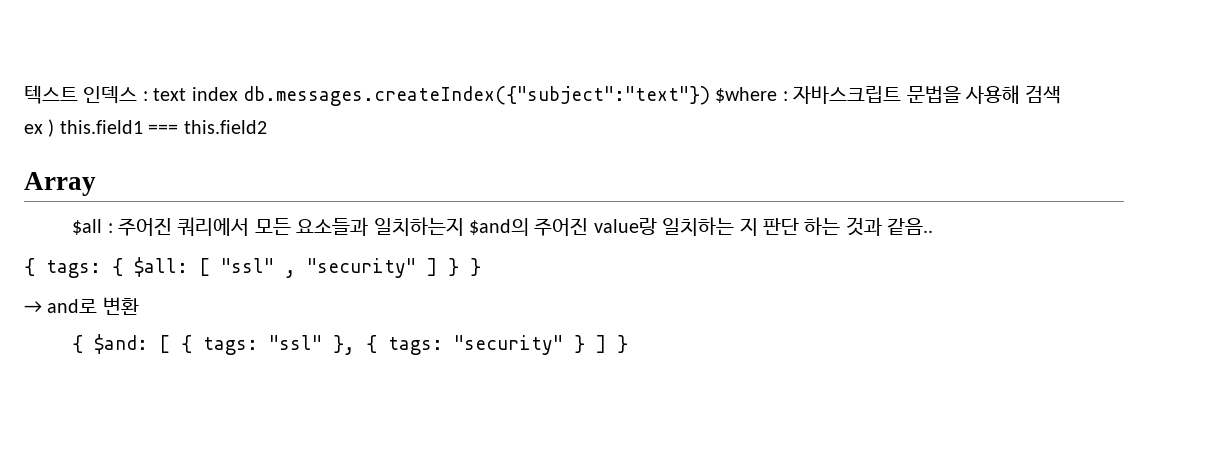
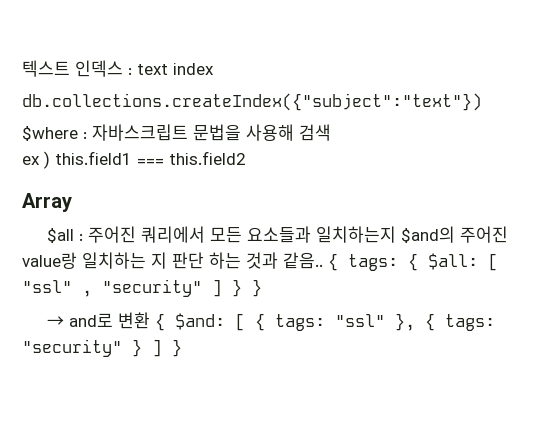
[243,86,710,106] db.messages.createIndex({"subject":"text"}) -> [22,93,482,111] // db.collections.createIndex({"subject":"text"}) //
(934, 226) // -> (323, 260) none
(139, 306) // -> (151, 320) none

